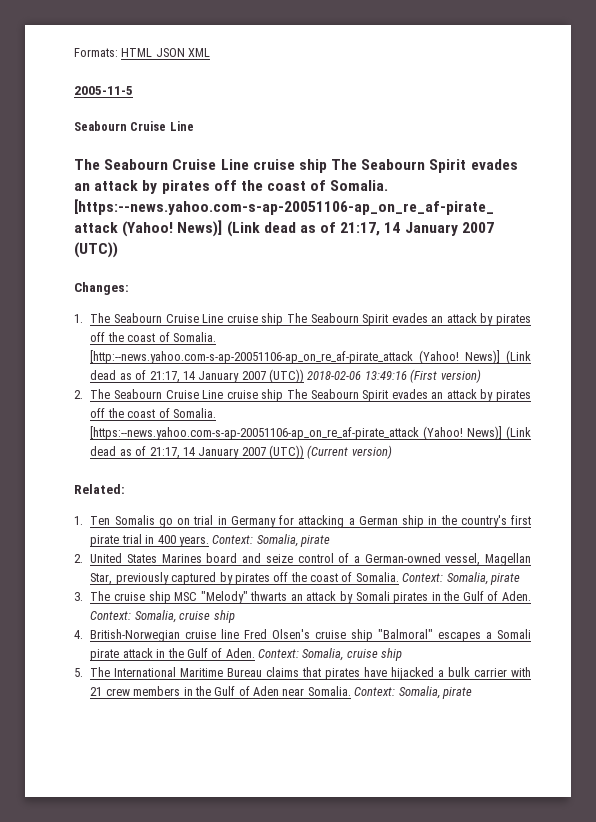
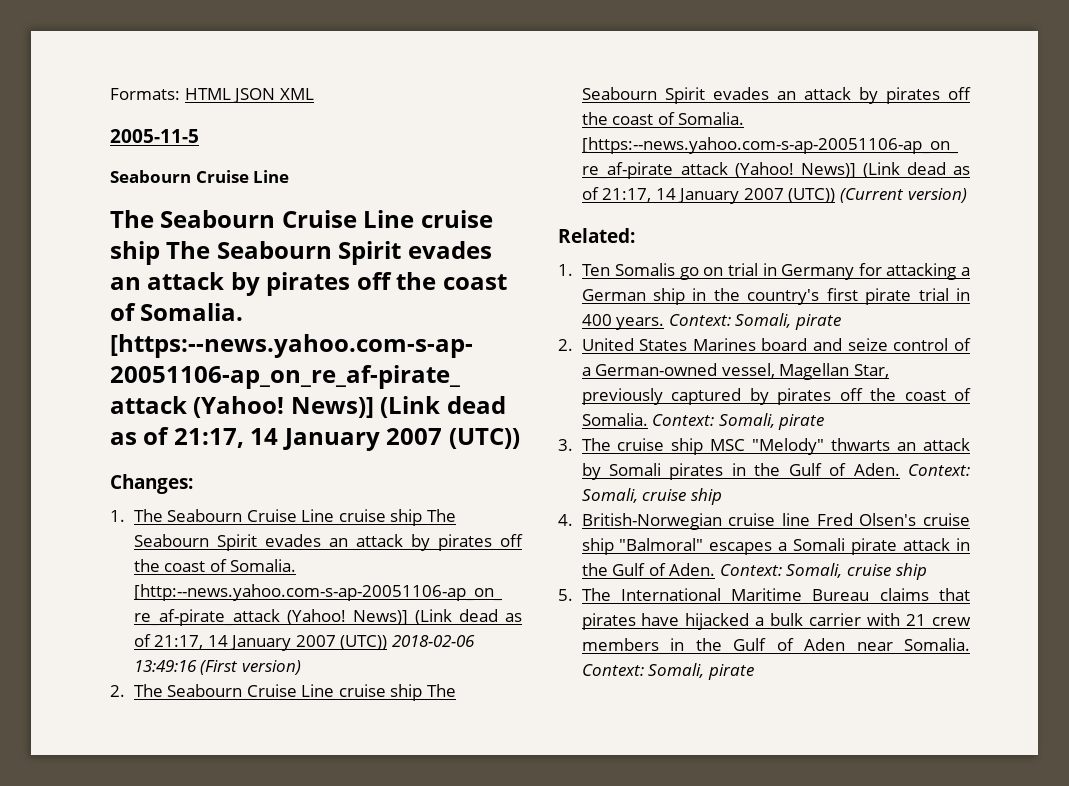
[256,534,298,547] Somalia, -> [735,313,792,328] Somali,
[446,572,488,585] Somalia, -> [718,413,775,428] Somali,
[134,610,176,623] Somalia, -> [581,488,638,503] Somali,
[302,648,344,661] Somalia, -> [786,563,843,578] Somali,
[398,686,440,699] Somalia, -> [648,663,705,678] Somali,

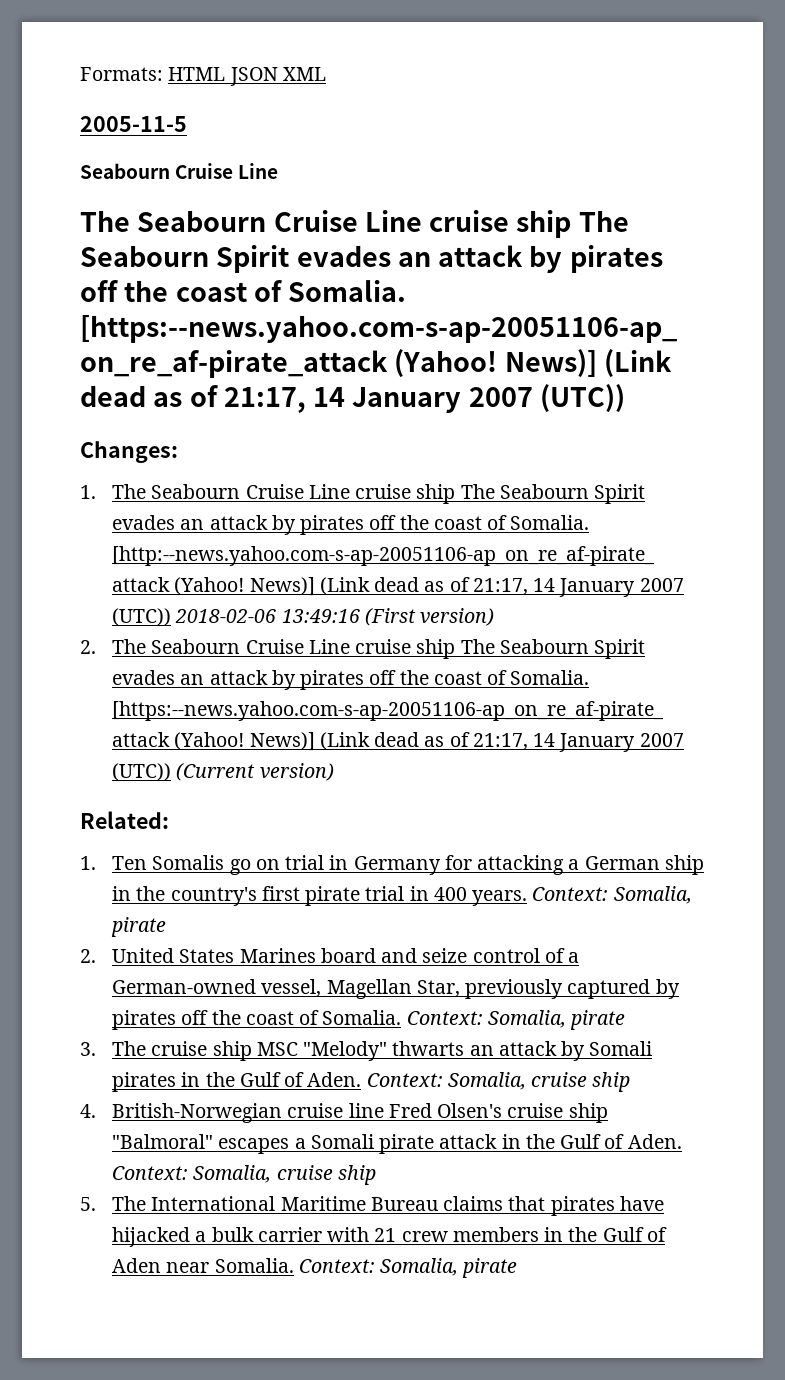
[735,313,792,328] Somali, -> [613,886,692,904] Somalia,
[718,413,775,428] Somali, -> [487,1010,566,1028] Somalia,
[581,488,638,503] Somali, -> [447,1072,526,1090] Somalia,
[786,563,843,578] Somali, -> [193,1165,272,1183] Somalia,
[648,663,705,678] Somali, -> [380,1258,459,1276] Somalia,

